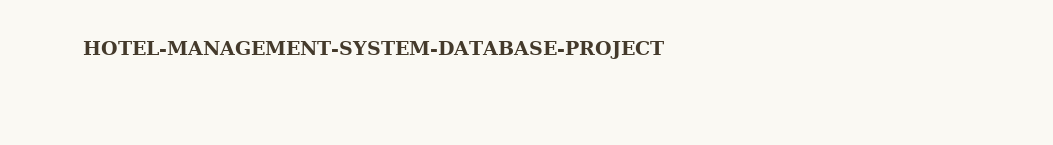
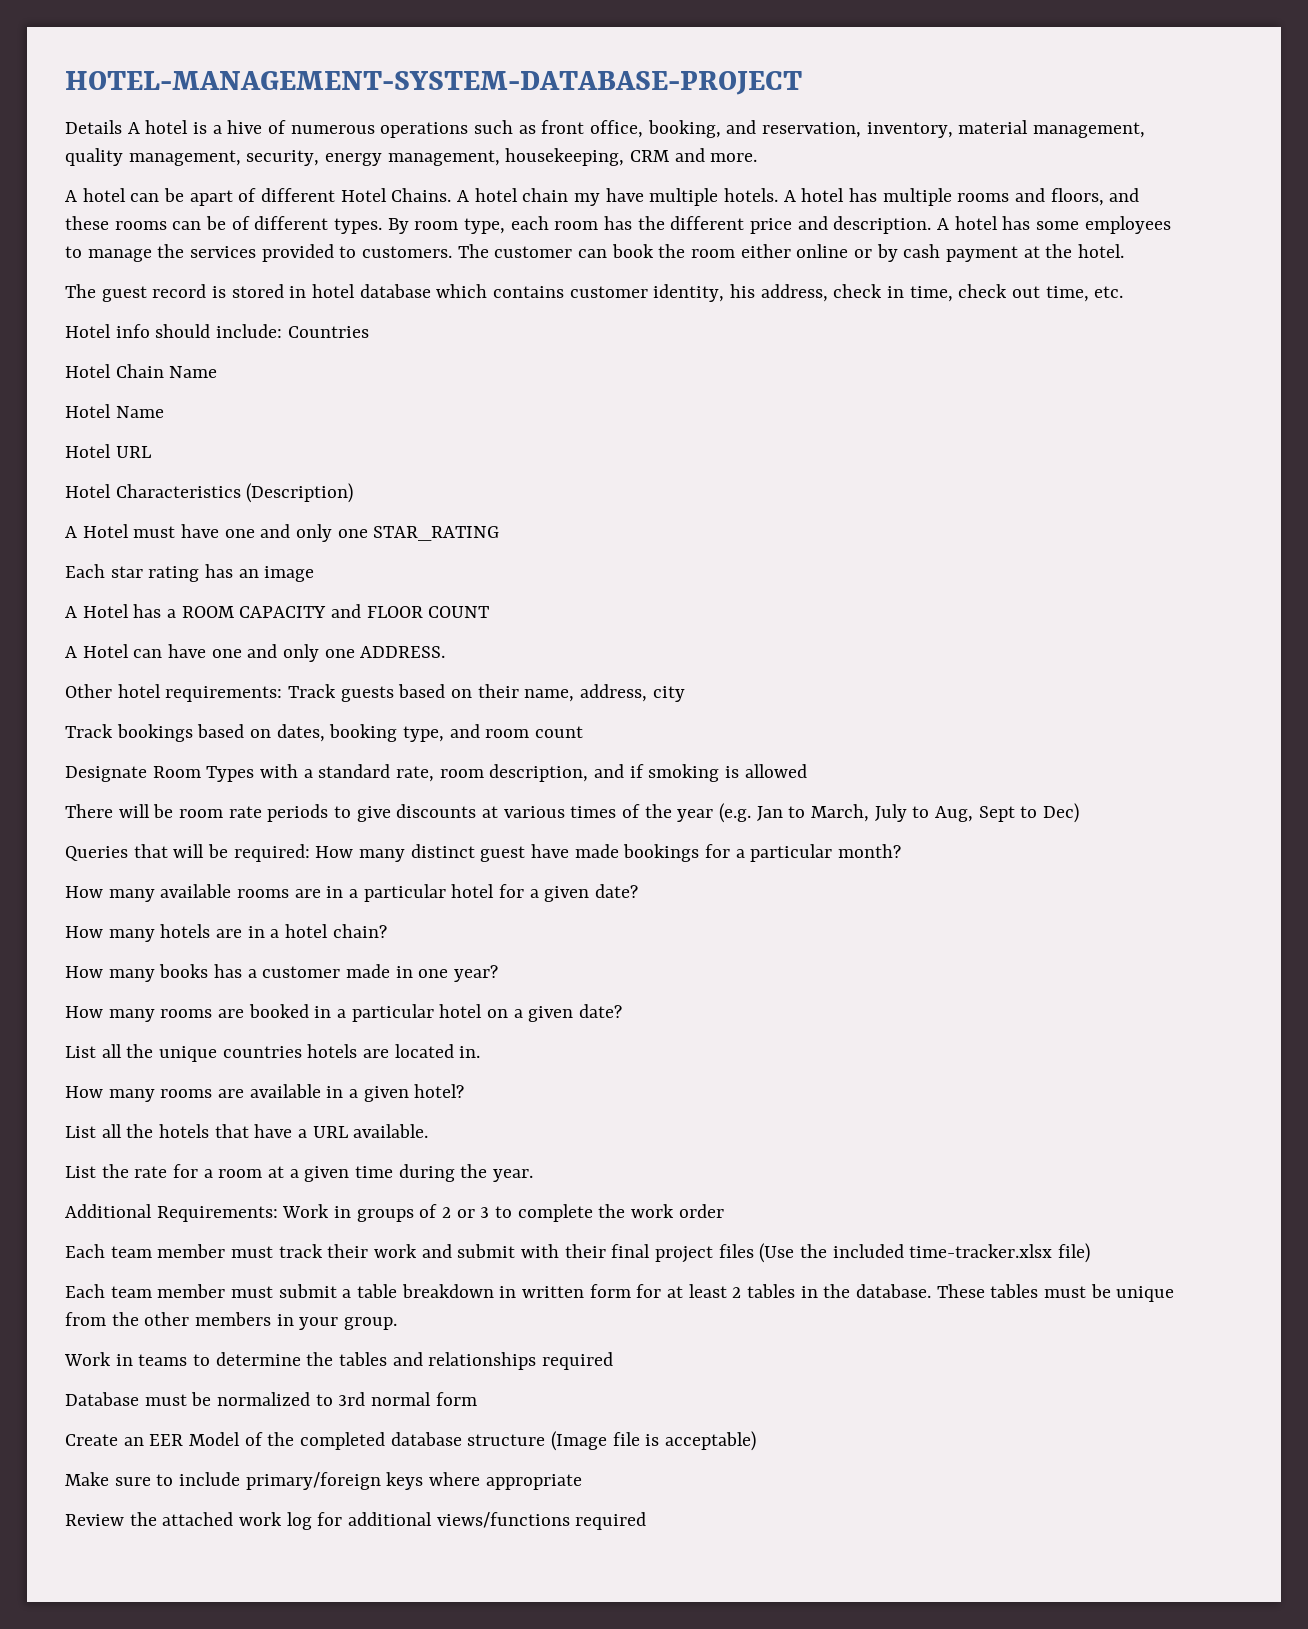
(664, 50) none -> [65,120,1146,138] [65,148,758,166] [65,188,1140,206] [65,216,1171,234] [65,244,1125,262] [65,284,1124,302] [65,324,369,338] [65,364,218,378] [65,404,164,418] [65,444,151,458] [65,483,354,503] [65,524,500,542] [65,564,315,582] [65,604,490,618] [65,644,446,662] [65,684,685,702] [65,724,584,742] [65,764,807,782] [65,803,1080,823] [65,844,902,862] [65,884,639,902] [65,924,387,942] [65,964,499,982] [65,1004,623,1022] [65,1044,481,1062] [65,1084,465,1102] [65,1124,429,1138] [65,1164,534,1182] [65,1204,724,1222] [65,1243,1091,1263] [65,1284,1175,1302] [65,1312,398,1330] [64,1352,614,1370] [65,1392,477,1406] [65,1431,757,1451] [65,1472,582,1490] [65,1512,647,1530] // Details A hotel is a hive of numerous operations such as front office, booking, and reservation, inventory, material management, quality management, security, energy management, housekeeping, CRM and more. // A hotel can be apart of different Hotel Chains. A hotel chain my have multiple hotels. A hotel has multiple rooms and floors, and these rooms can be of different types. By room type, each room has the different price and description. A hotel has some employees to manage the services provided to customers. The customer can book the room either online or by cash payment at the hotel. // The guest record is stored in hotel database which contains customer identity, his address, check in time, check out time, etc. // Hotel info should include: Countries // Hotel Chain Name // Hotel Name // Hotel URL // Hotel Characteristics (Description) // A Hotel must have one and only one STAR_RATING // Each star rating has an image // A Hotel has a ROOM CAPACITY and FLOOR COUNT // A Hotel can have one and only one ADDRESS. // Other hotel requirements: Track guests based on their name, address, city // Track bookings based on dates, booking type, and room count // Designate Room Types with a standard rate, room description, and if smoking is allowed // There will be room rate periods to give discounts at various times of the year (e.g. Jan to March, July to Aug, Sept to Dec) // Queries that will be required: How many distinct guest have made bookings for a particular month? // How many available rooms are in a particular hotel for a given date? // How many hotels are in a hotel chain? // How many books has a customer made in one year? // How many rooms are booked in a particular hotel on a given date? // List all the unique countries hotels are located in. // How many rooms are available in a given hotel? // List all the hotels that have a URL available. // List the rate for a room at a given time during the year. // Additional Requirements: Work in groups of 2 or 3 to complete the work order // Each team member must track their work and submit with their final project files (Use the included time-tracker.xlsx file) // Each team member must submit a table breakdown in written form for at least 2 tables in the database. These tables must be unique from the other members in your group. // Work in teams to determine the tables and relationships required // Database must be normalized to 3rd normal form // Create an EER Model of the completed database structure (Image file is acceptable) // Make sure to include primary/foreign keys where appropriate // Review the attached work log for additional views/functions required

